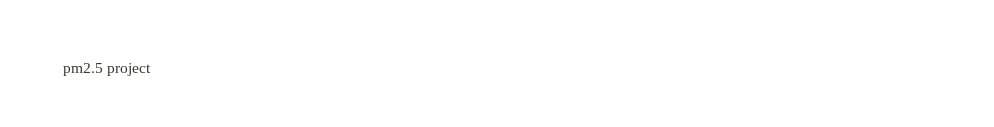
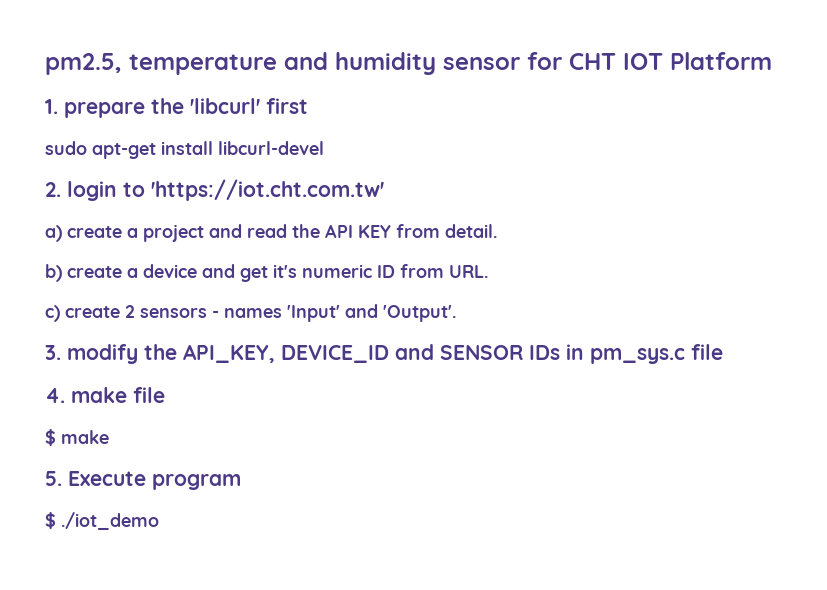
[63,63,152,76] pm2.5 project -> [45,52,772,75] [45,98,308,118] [45,141,324,159] [45,179,384,201] [45,224,497,242] [45,264,488,282] [45,304,456,322] [45,344,723,364] [45,387,165,403] [45,429,109,446] [45,471,241,490] [45,512,159,530] pm2.5, temperature and humidity sensor for CHT IOT Platform // 1. prepare the 'libcurl' first // sudo apt-get install libcurl-devel // 2. login to 'https://iot.cht.com.tw' // a) create a project and read the API KEY from detail. // b) create a device and get it's numeric ID from URL. // c) create 2 sensors - names 'Input' and 'Output'. // 3. modify the API_KEY, DEVICE_ID and SENSOR IDs in pm_sys.c file // 4. make file // $ make // 5. Execute program // $ ./iot_demo

